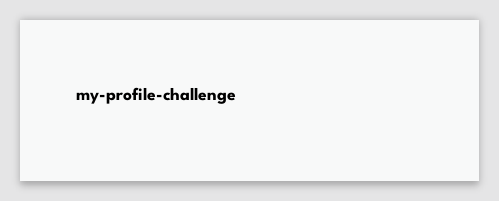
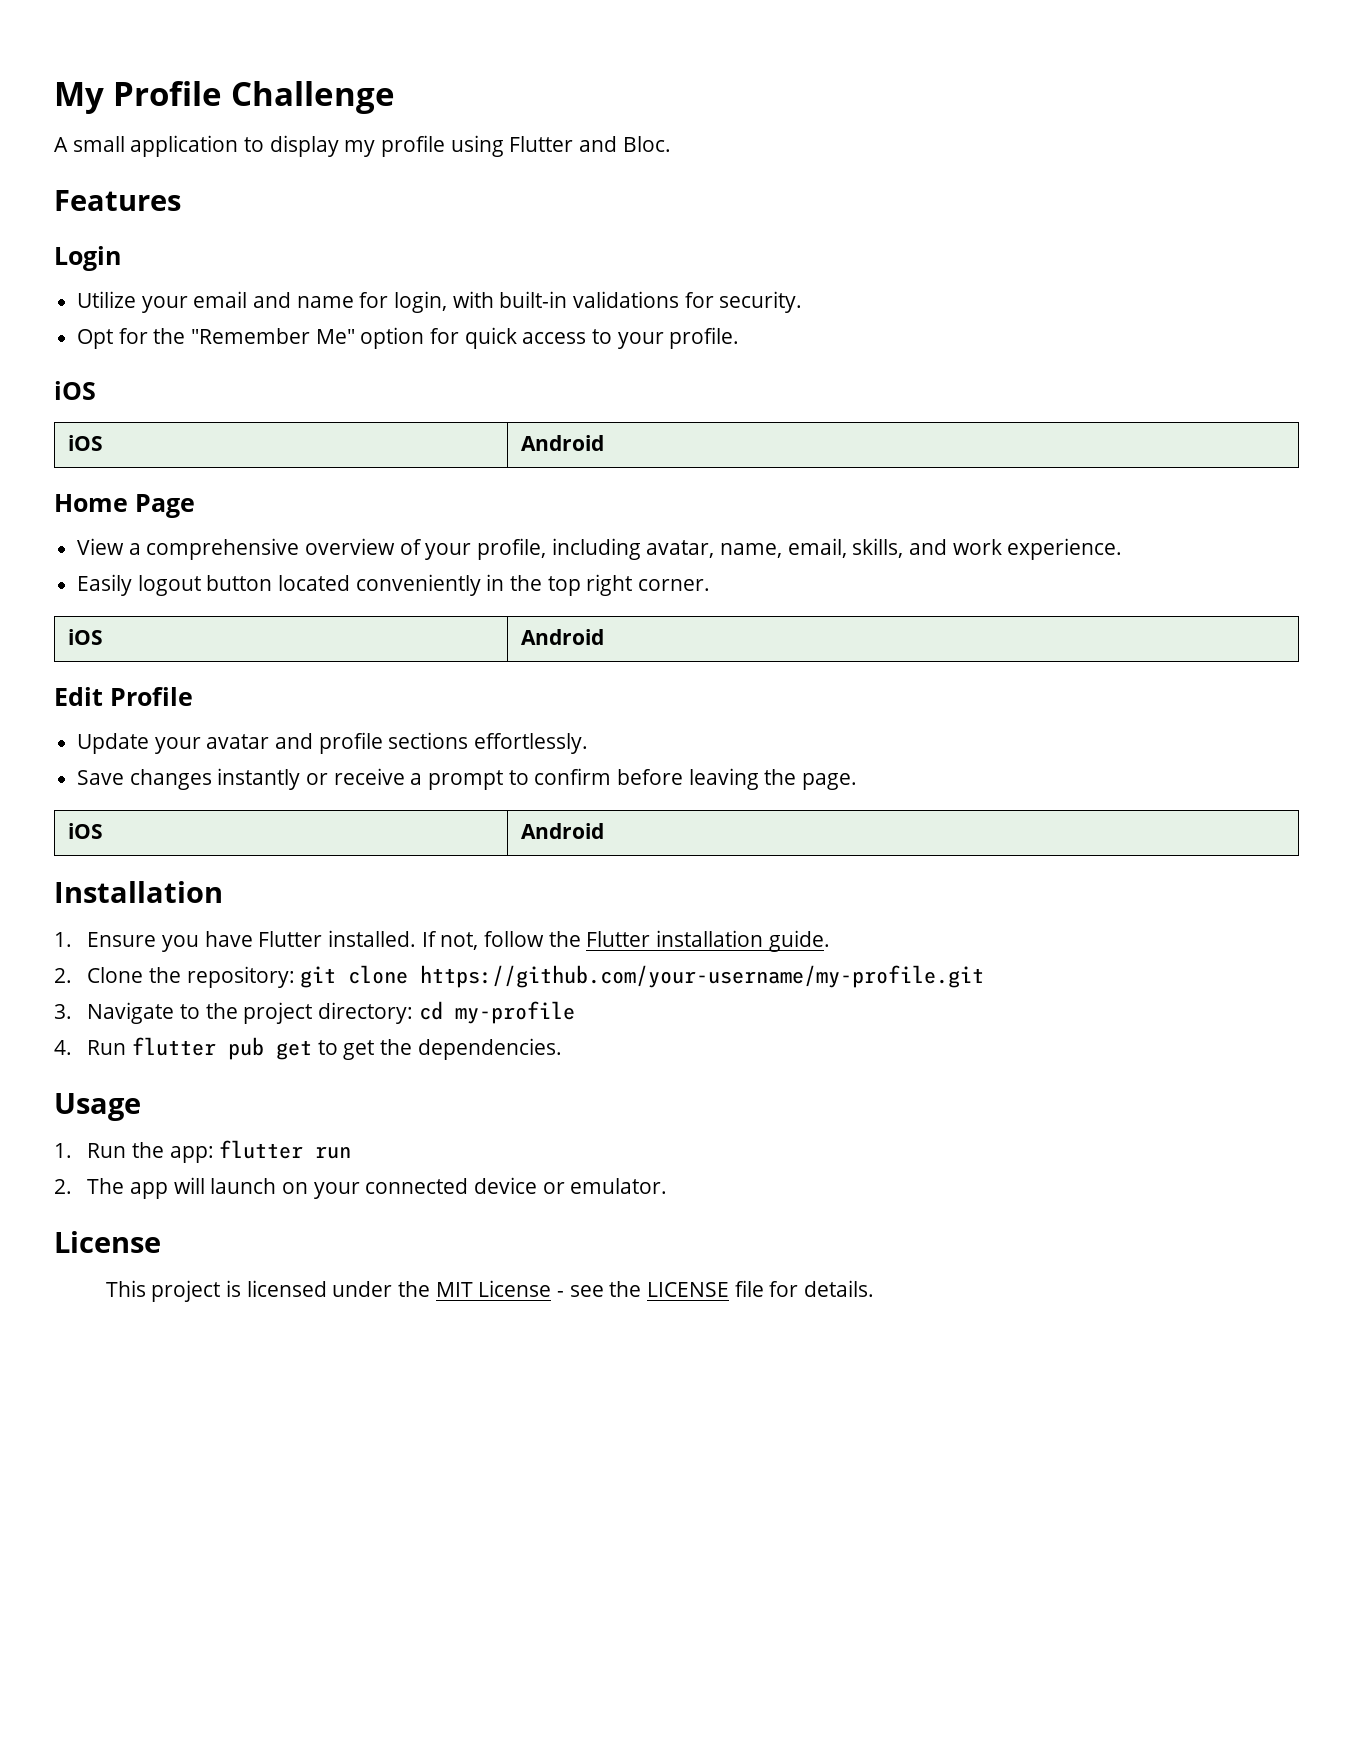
[76,87,236,104] my-profile-challenge -> [54,81,395,114] [54,135,671,157] [54,190,181,211] [54,246,121,271] [77,291,803,313] [77,327,740,349] [54,381,96,400] [68,435,104,451] [521,435,605,451] [54,494,195,518] [77,538,1123,560] [77,574,711,596] [68,629,104,645] [521,629,605,645] [54,687,193,706] [77,732,589,754] [77,768,858,790] [68,823,104,839] [521,823,605,839] [54,881,223,903] [54,930,830,952] [54,965,985,988] [54,1001,575,1024] [54,1037,562,1060] [54,1093,141,1121] [54,1140,352,1163] [54,1177,668,1199] [54,1231,161,1253] [105,1280,875,1302] My Profile Challenge // A small application to display my profile using Flutter and Bloc. // Features // Login // Utilize your email and name for login, with built-in validations for security. // Opt for the "Remember Me" option for quick access to your profile. // iOS // iOS | Android // Home Page // View a comprehensive overview of your profile, including avatar, name, email, skills, and work experience. // Easily logout button located conveniently in the top right corner. // iOS | Android // Edit Profile // Update your avatar and profile sections effortlessly. // Save changes instantly or receive a prompt to confirm before leaving the page. // iOS | Android // Installation // 1. Ensure you have Flutter installed. If not, follow the Flutter installation guide. // 2. Clone the repository: git clone https://github.com/your-username/my-profile.git // 3. Navigate to the project directory: cd my-profile // 4. Run flutter pub get to get the dependencies. // Usage // 1. Run the app: flutter run // 2. The app will launch on your connected device or emulator. // License // This project is licensed under the MIT License - see the LICENSE file for details.

